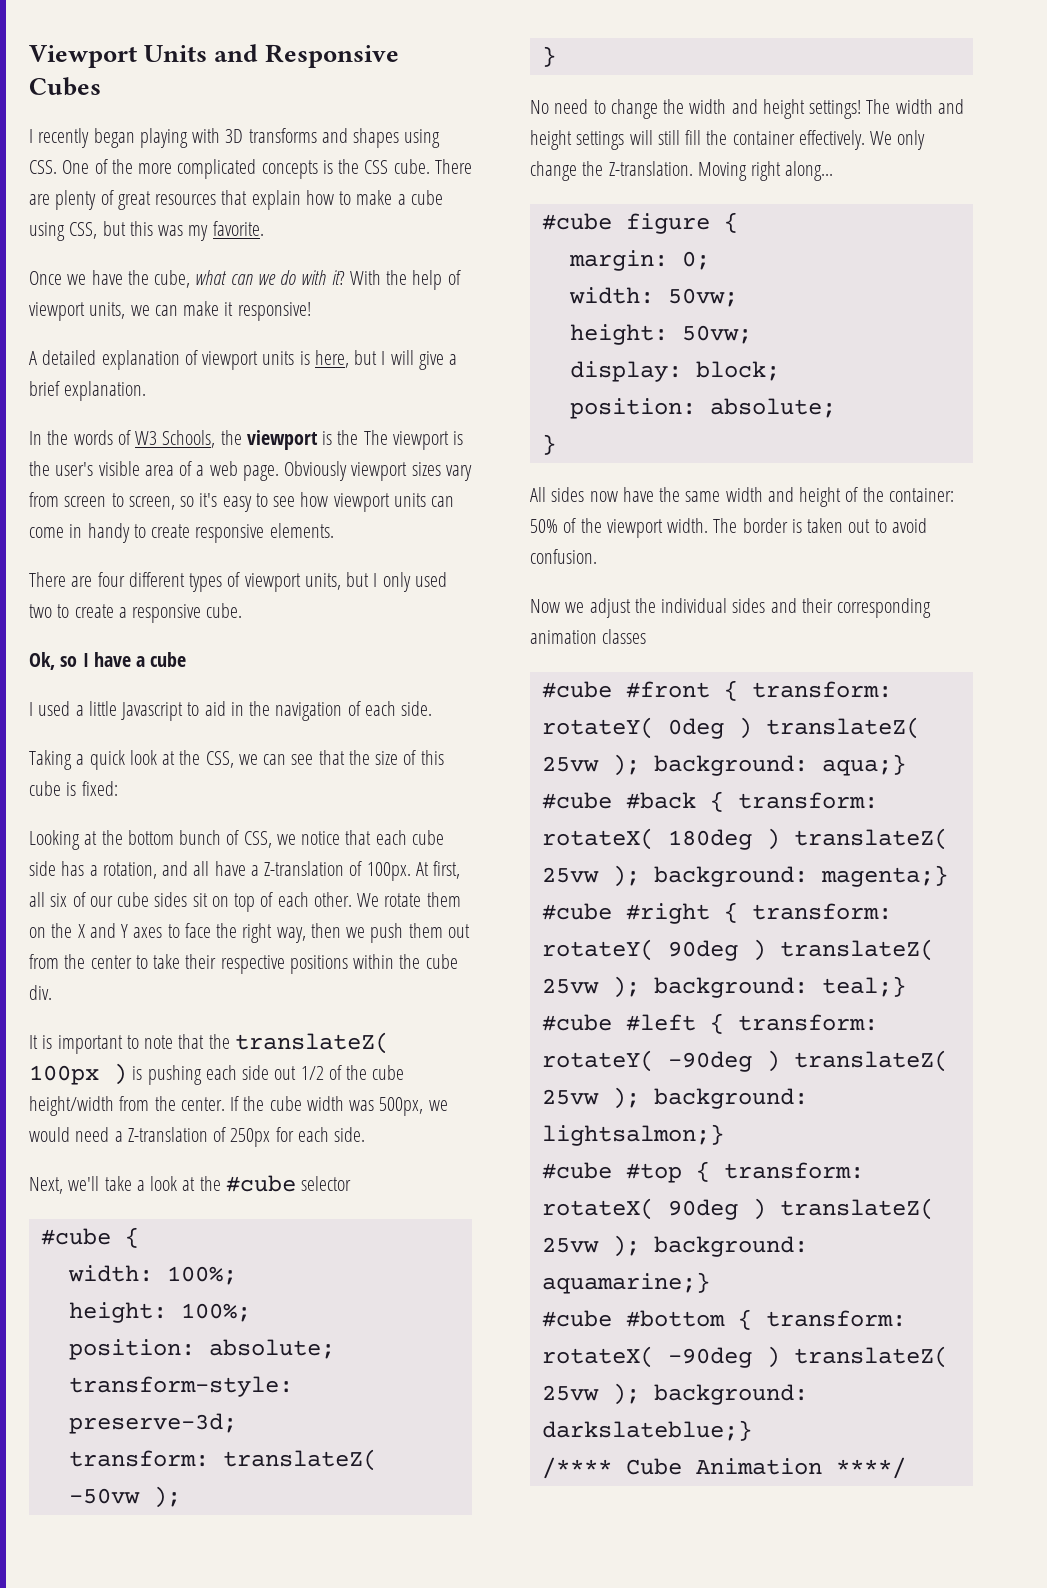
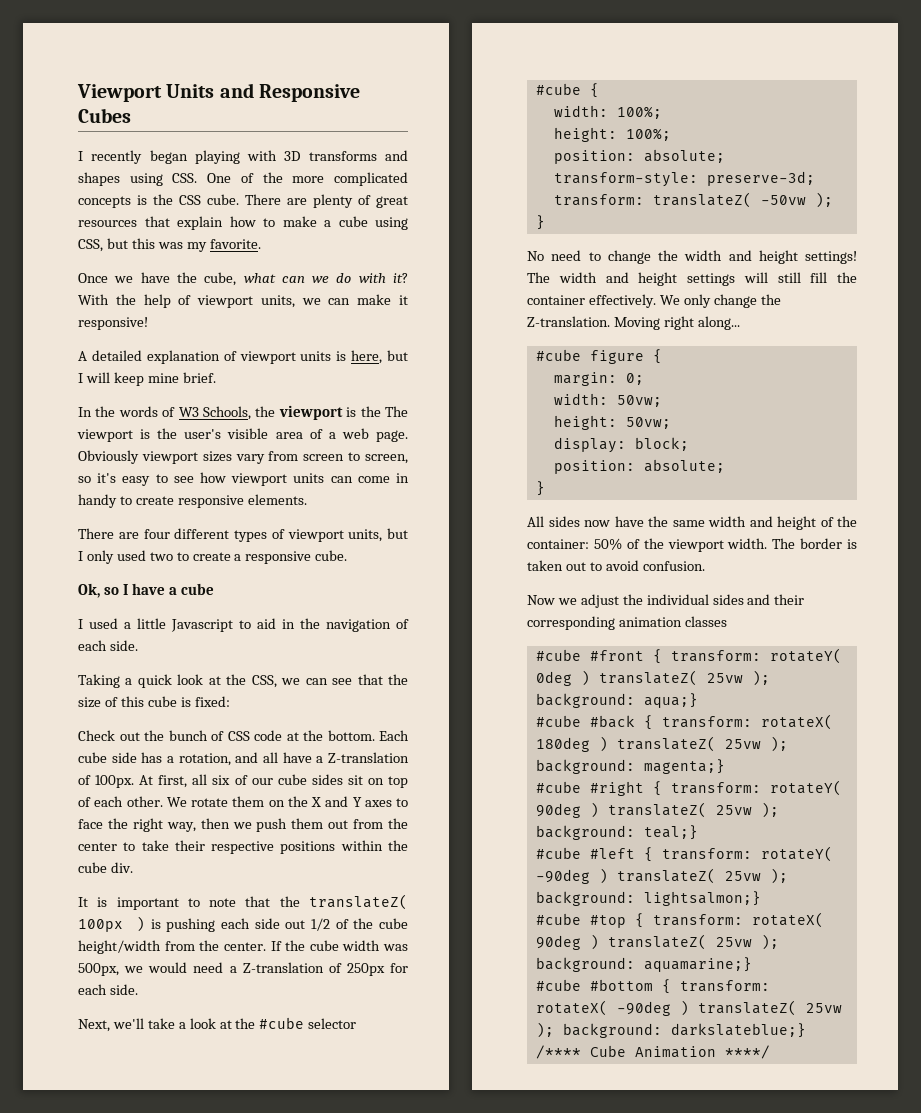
[418,351,458,370] [29,381,147,401] give a brief explanation. -> [113,372,216,386] keep mine brief.
[29,830,407,850] Looking at the bottom bunch of CSS, we notice that each -> [78,730,409,741] Check out the bunch of CSS code at the bottom. Each

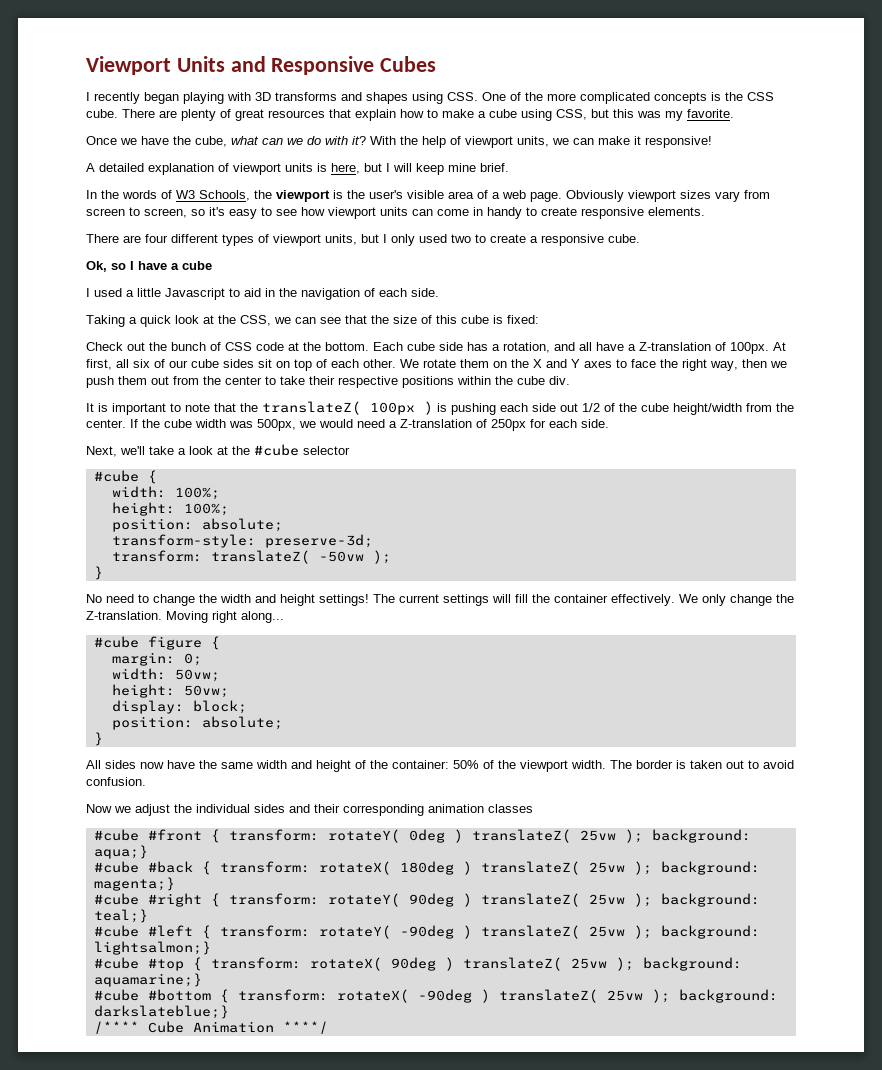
[385,406,408,417] [77,428,178,442] The viewport is the -> (365, 194) none
[558,272,678,286] width and height -> [399,594,439,603] current
[777,272,801,283] still -> (511, 598) none

